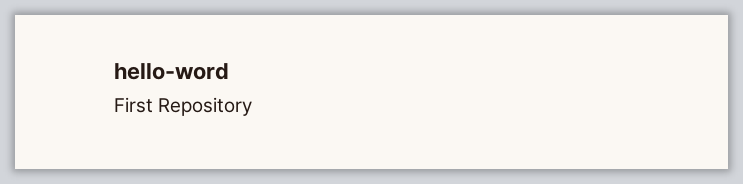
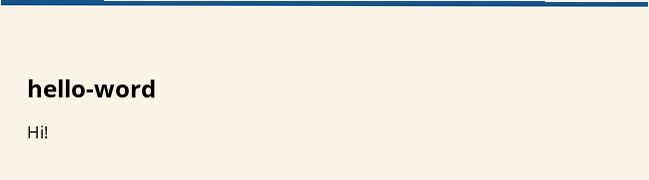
[114,97,253,116] First Repository -> [26,125,49,139] Hi!

